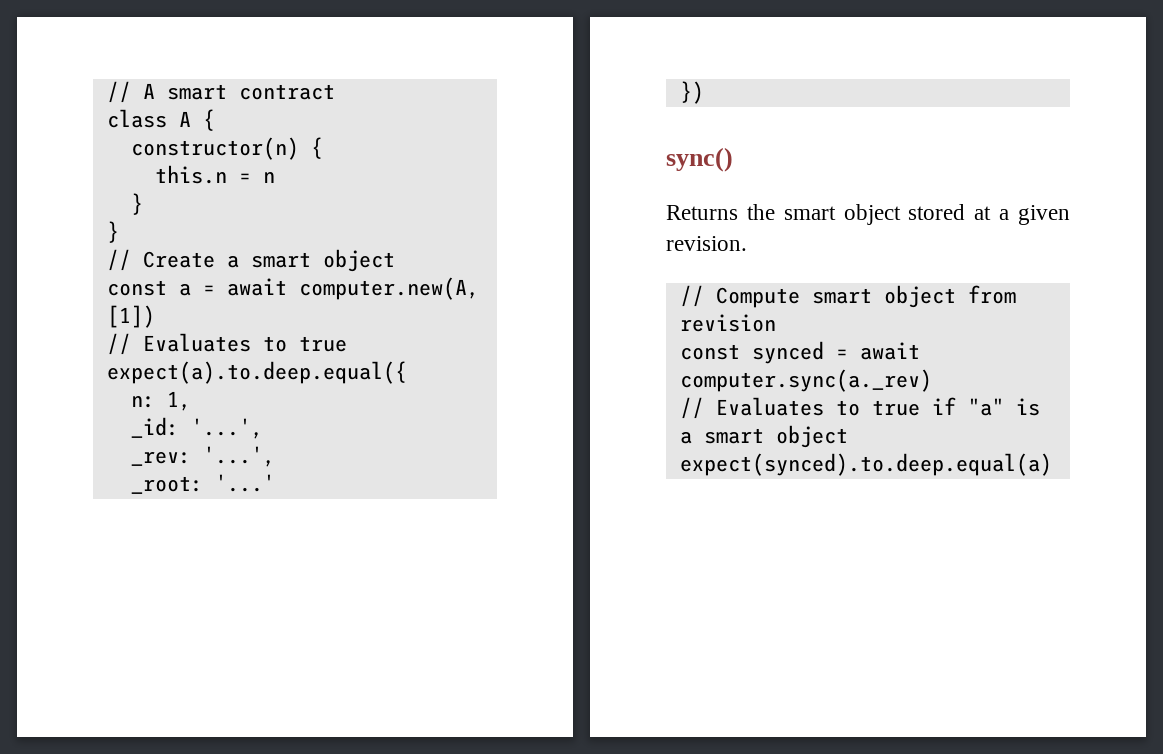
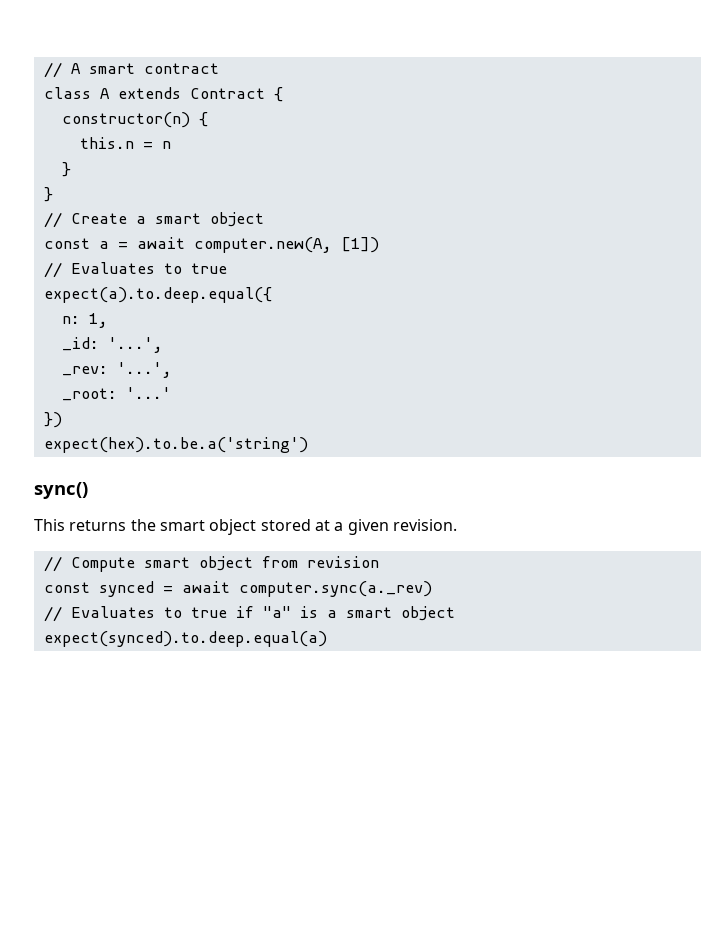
(191, 119) none -> [117,87,265,99] extends Contract
(704, 92) none -> [43,437,308,453] // expect(hex).to.be.a('string')
[666,205,738,220] Returns -> [34,519,127,531] This returns

